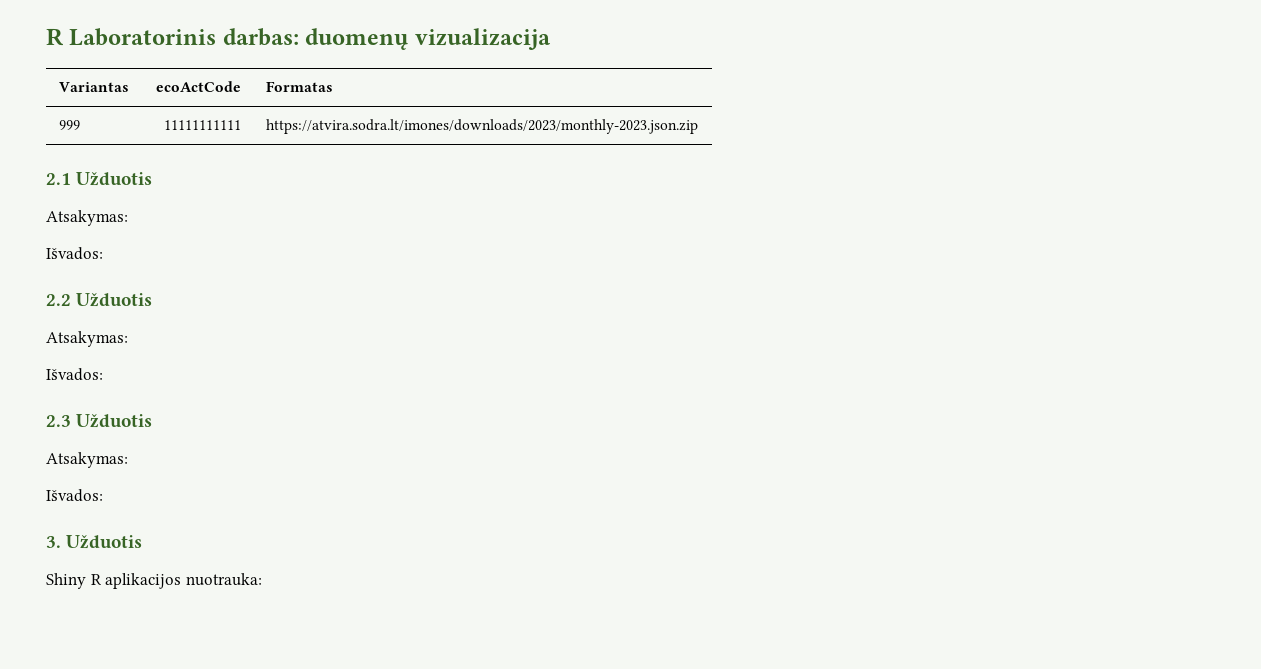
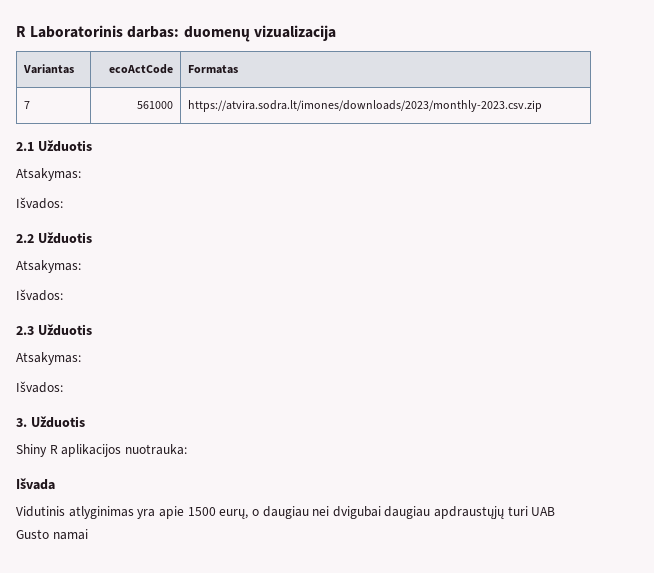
[58,120,80,130] [164,120,242,130] [265,119,698,134] 999 | 11111111111 | https://atvira.sodra.lt/imones/downloads/2023/monthly-2023.json.zip -> [24,101,31,109] [136,101,173,109] [188,100,543,112] 7 | 561000 | https://atvira.sodra.lt/imones/downloads/2023/monthly-2023.csv.zip
(262, 579) none -> [16,478,55,490] [16,506,556,519] [16,529,88,540] // Išvada // Vidutinis atlyginimas yra apie 1500 eurų, o daugiau nei dvigubai daugiau apdraustųjų turi UAB Gusto namai

